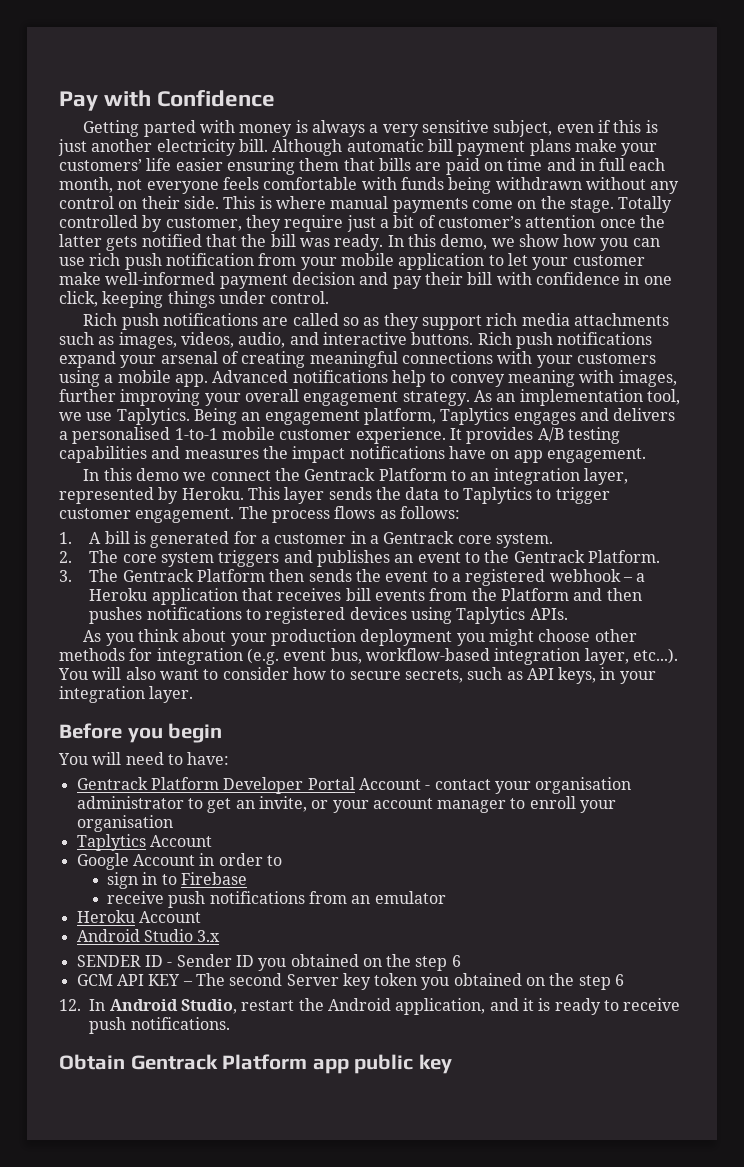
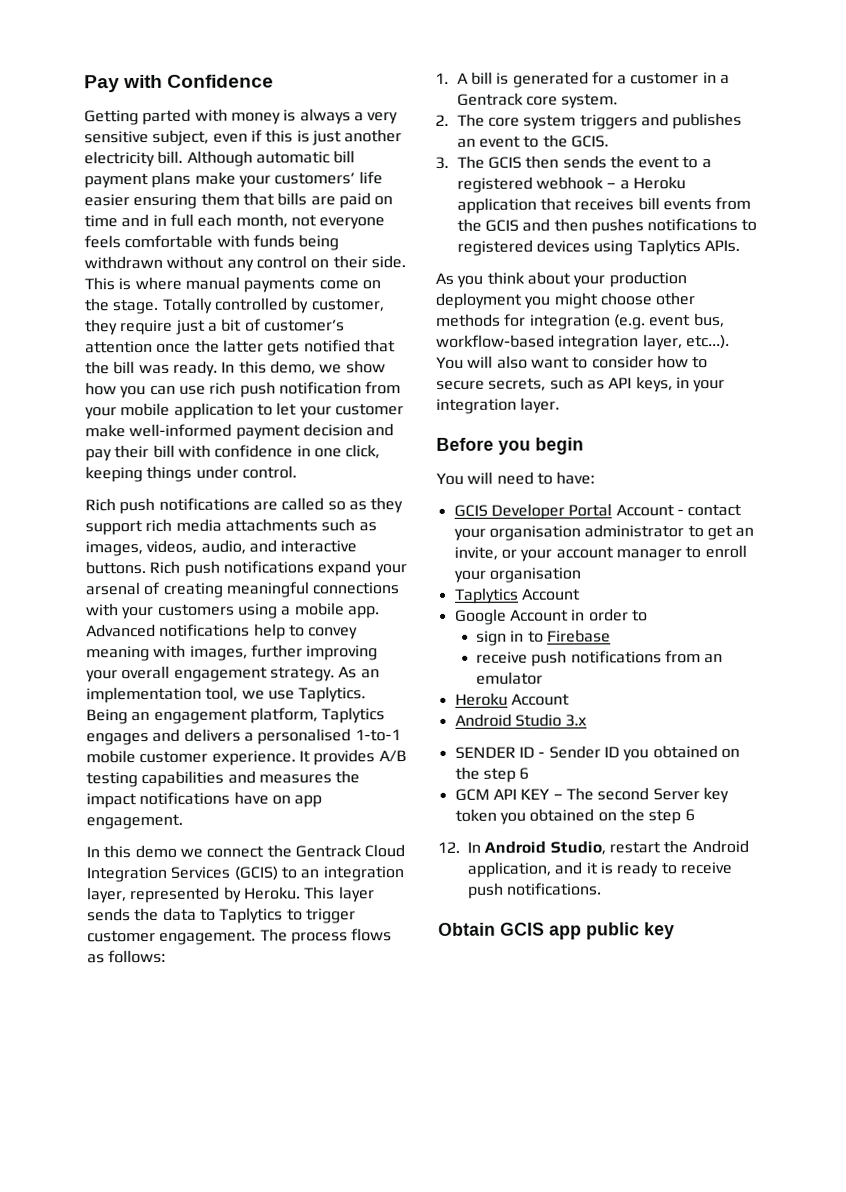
[378,468,447,481] Platform -> [364,844,406,858] [86,866,278,883] Cloud Integration Services (GCIS)
[513,550,660,563] Gentrack Platform. -> [570,135,609,148] GCIS.
[122,569,266,582] Gentrack Platform -> [487,156,522,169] GCIS
[500,588,569,601] Platform -> [484,219,519,232] GCIS
[76,777,219,790] Gentrack Platform -> [453,504,488,517] GCIS
[130,1054,308,1070] Gentrack Platform -> [500,922,545,936] GCIS

